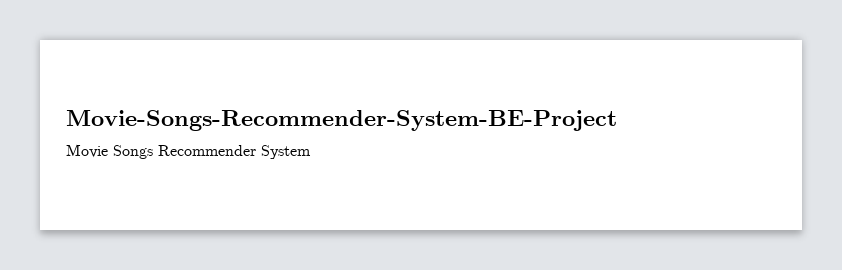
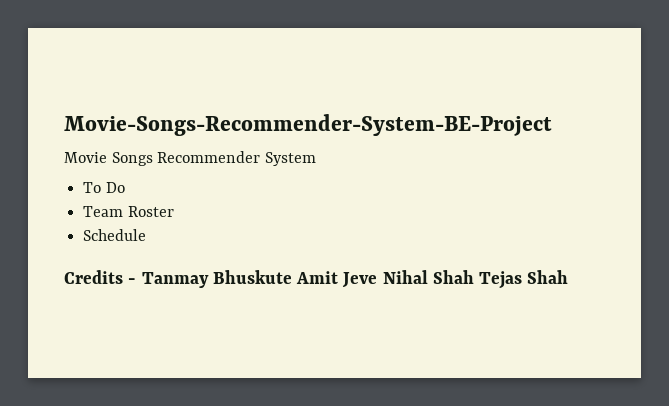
(311, 152) none -> [83,182,125,193] [83,206,174,217] [83,229,147,241] [64,270,569,289] // To Do // Team Roster // Schedule // Credits - Tanmay Bhuskute Amit Jeve Nihal Shah Tejas Shah

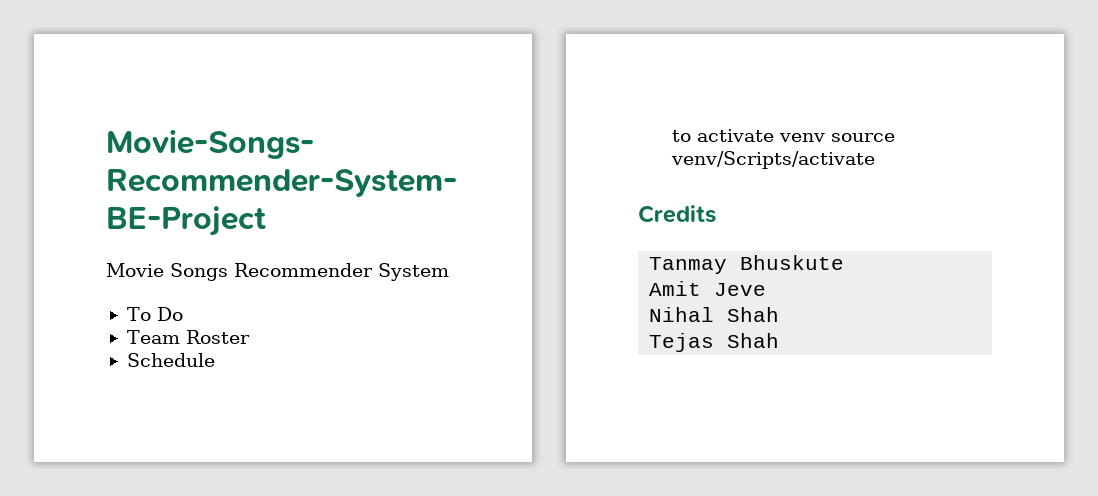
(147, 235) none -> [671,129,895,142] [670,151,875,169] // to activate venv source venv/Scripts/activate
[128,278,137,284] - -> (716, 214) //
(292, 277) none -> (845, 262) //
(378, 280) none -> (767, 289) //
(474, 277) none -> (780, 314) //

